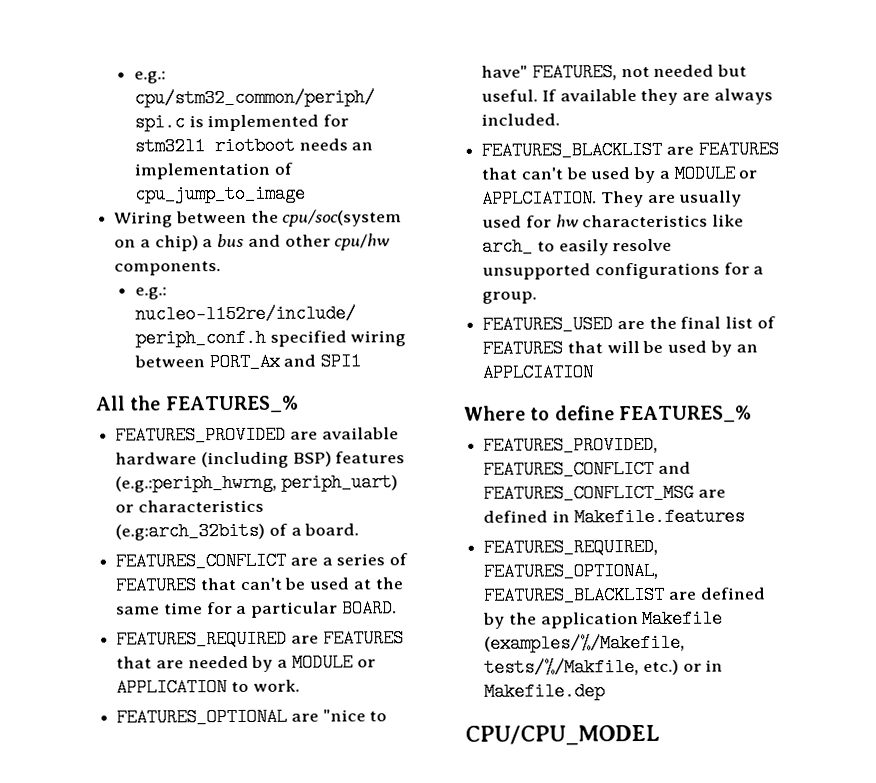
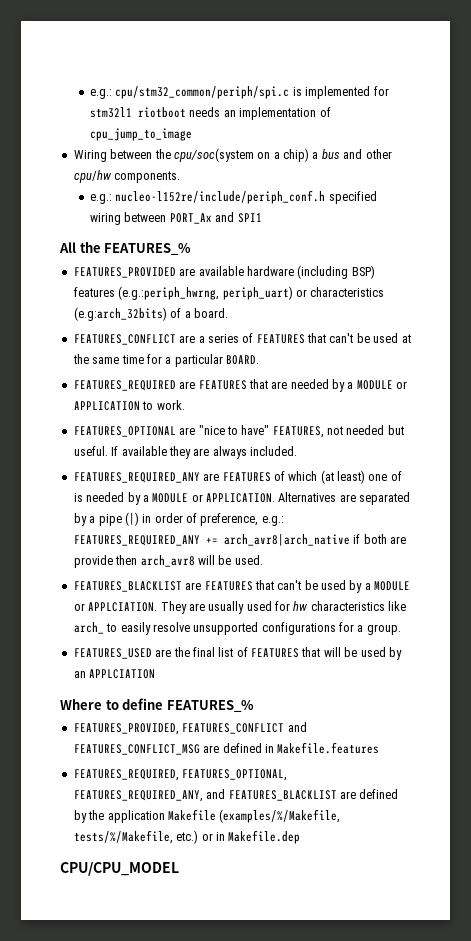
(561, 119) none -> [73,470,402,484] [73,492,411,505] [73,512,284,526] [73,534,406,546] [73,555,263,568] // FEATURES_REQUIRED_ANY are FEATURES of which (at least) one of is needed by a MODULE or APPLICATION. Alternatives are separated by a pipe (|) in order of preference, e.g.: FEATURES_REQUIRED_ANY += arch_avr8|arch_native if both are provide then arch_avr8 will be used.
(659, 571) none -> [73,789,226,802] FEATURES_REQUIRED_ANY, and
[484,658,640,677] tests/%/Makfile, -> [73,830,173,844] tests/%/Makefile,

